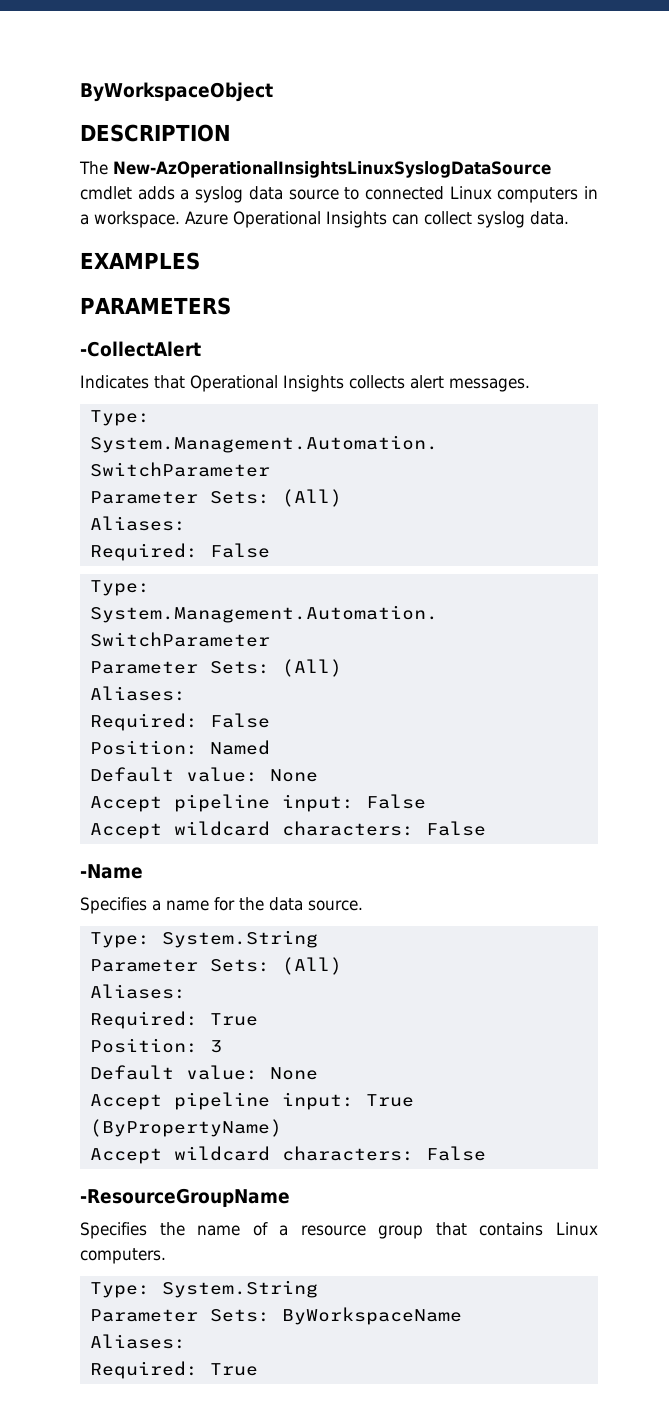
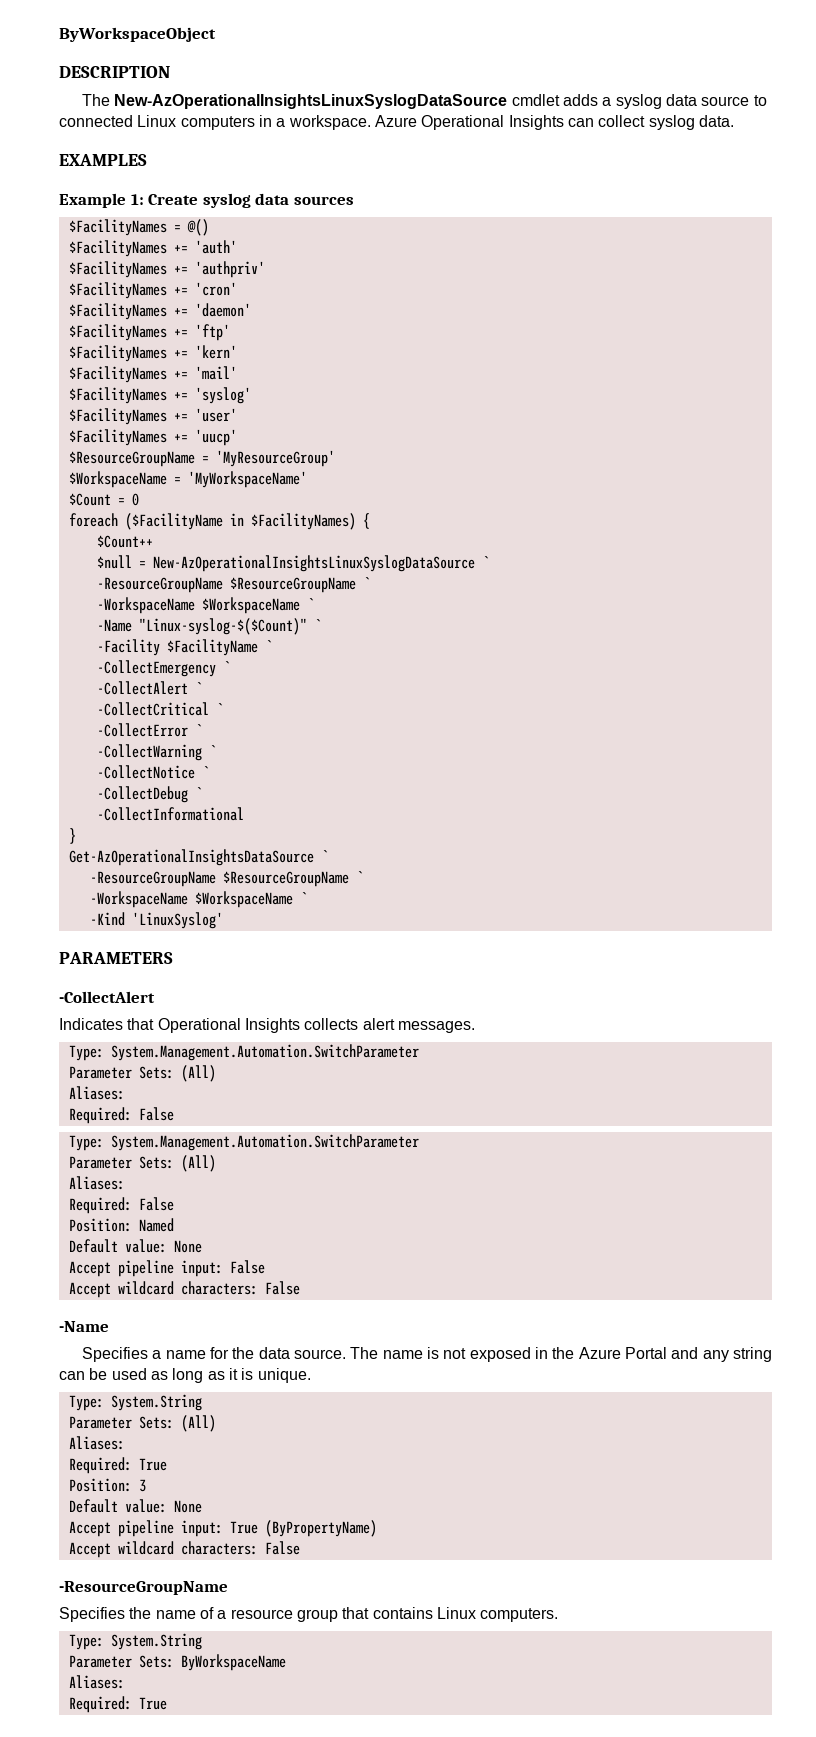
(200, 261) none -> [59,193,354,208] [68,219,209,236] [68,240,237,257] [68,261,265,278] [68,282,237,299] [68,303,251,320] [68,324,230,341] [68,345,237,362] [68,366,237,383] [68,387,251,404] [68,408,237,425] [68,429,237,446] [68,450,335,467] [68,471,307,488] [68,493,139,506] [68,513,370,530] [96,535,153,548] [96,555,489,572] [96,577,370,593] [96,597,314,614] [96,618,321,635] [96,639,272,656] [96,660,230,677] [96,681,202,695] [96,702,223,716] [96,723,202,737] [96,744,216,761] [96,765,209,779] [96,786,202,803] [96,807,244,821] [68,828,76,844] [68,849,328,866] [89,871,363,887] [89,891,307,908] [89,912,223,929] // Example 1: Create syslog data sources // $FacilityNames = @() // $FacilityNames += 'auth' // $FacilityNames += 'authpriv' // $FacilityNames += 'cron' // $FacilityNames += 'daemon' // $FacilityNames += 'ftp' // $FacilityNames += 'kern' // $FacilityNames += 'mail' // $FacilityNames += 'syslog' // $FacilityNames += 'user' // $FacilityNames += 'uucp' // $ResourceGroupName = 'MyResourceGroup' // $WorkspaceName = 'MyWorkspaceName' // $Count = 0 // foreach ($FacilityName in $FacilityNames) { // $Count++ // $null = New-AzOperationalInsightsLinuxSyslogDataSource ` // -ResourceGroupName $ResourceGroupName ` // -WorkspaceName $WorkspaceName ` // -Name "Linux-syslog-$($Count)" ` // -Facility $FacilityName ` // -CollectEmergency ` // -CollectAlert ` // -CollectCritical ` // -CollectError ` // -CollectWarning ` // -CollectNotice ` // -CollectDebug ` // -CollectInformational // } // Get-AzOperationalInsightsDataSource ` // -ResourceGroupName $ResourceGroupName ` // -WorkspaceName $WorkspaceName ` // -Kind 'LinuxSyslog'
(363, 905) none -> [350,1347,772,1362] [59,1368,311,1383] The name is not exposed in the Azure Portal and any string can be used as long as it is unique.

